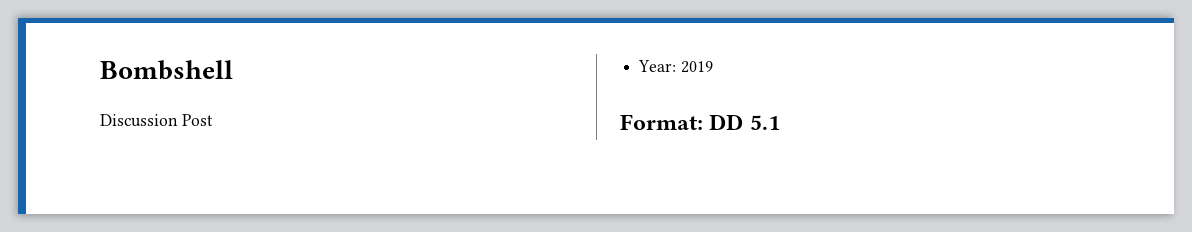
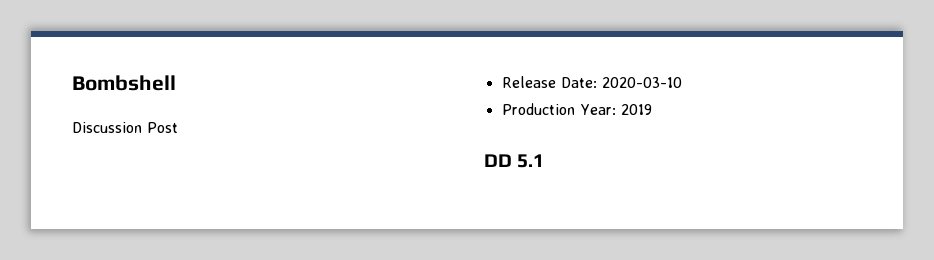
(213, 120) none -> [501,76,682,88] [501,103,575,115] Release Date: 2020-03-10 // Production
[620,114,703,130] Format: -> (652, 109) none

